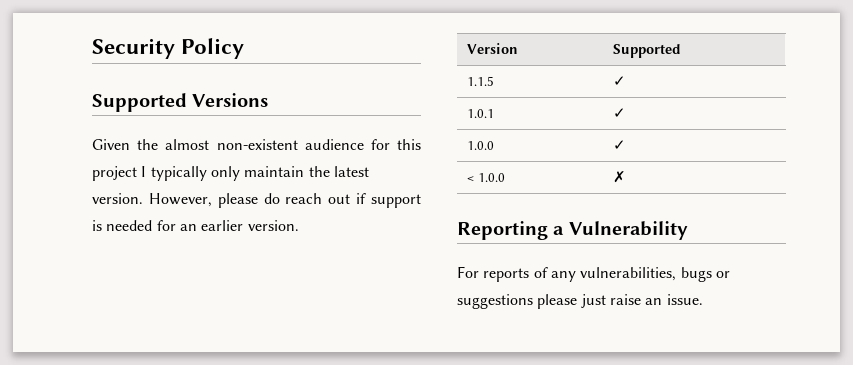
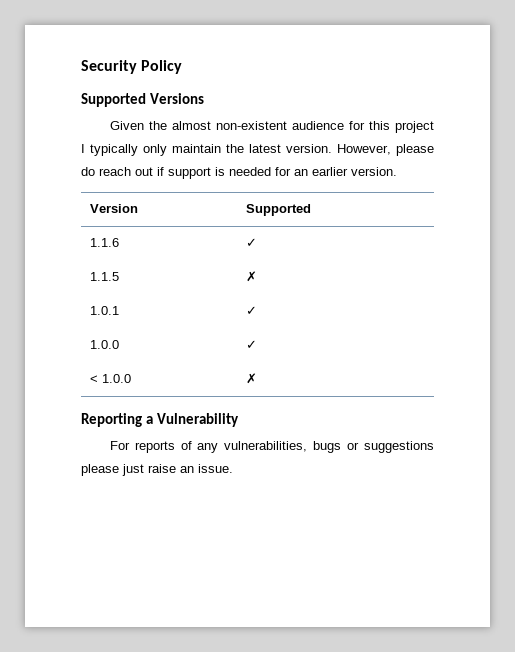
(681, 51) none -> [89,238,119,247] [245,238,257,247] // 1.1.6 | ✓
[612,76,626,86] ✓ -> [245,271,257,282] ✗

